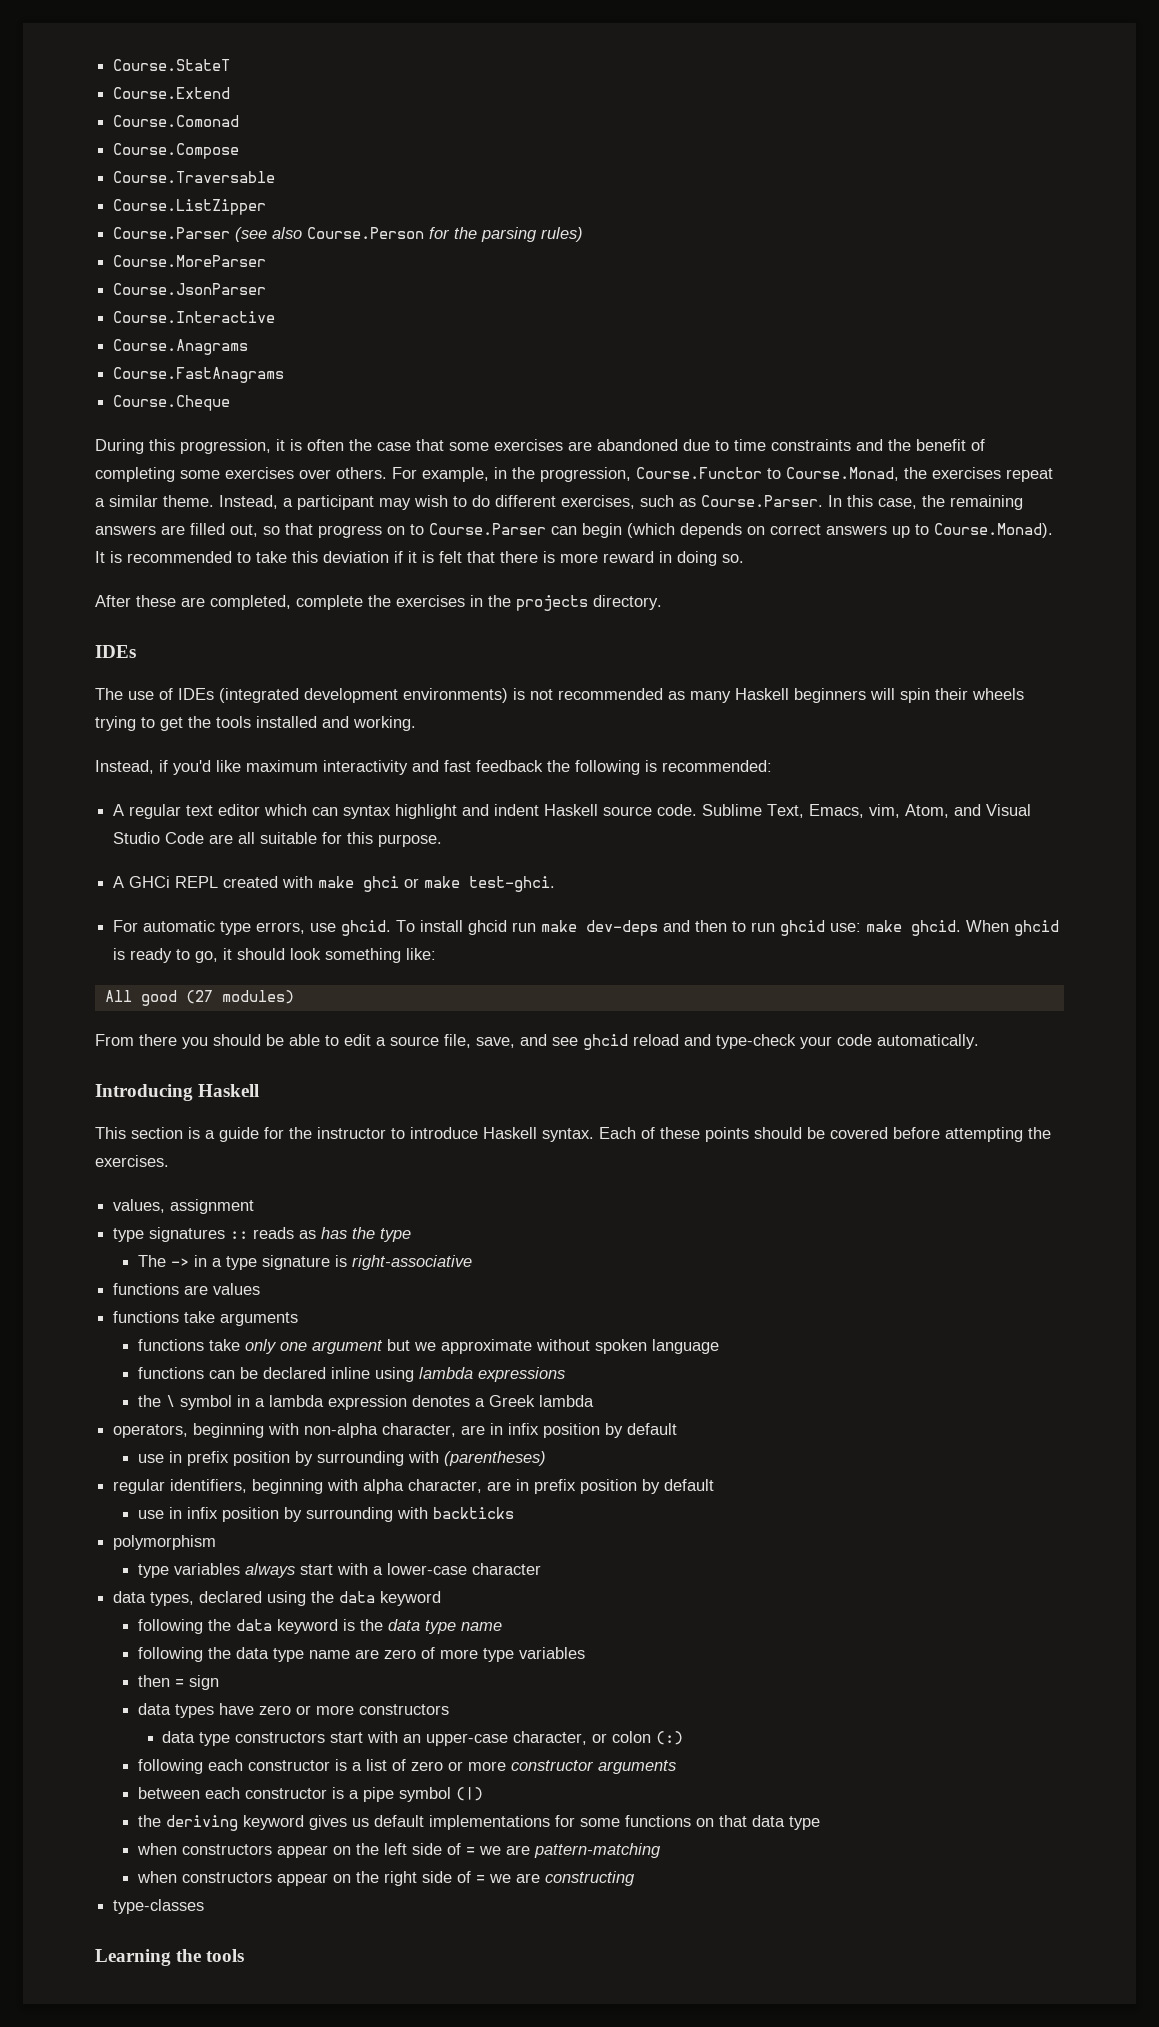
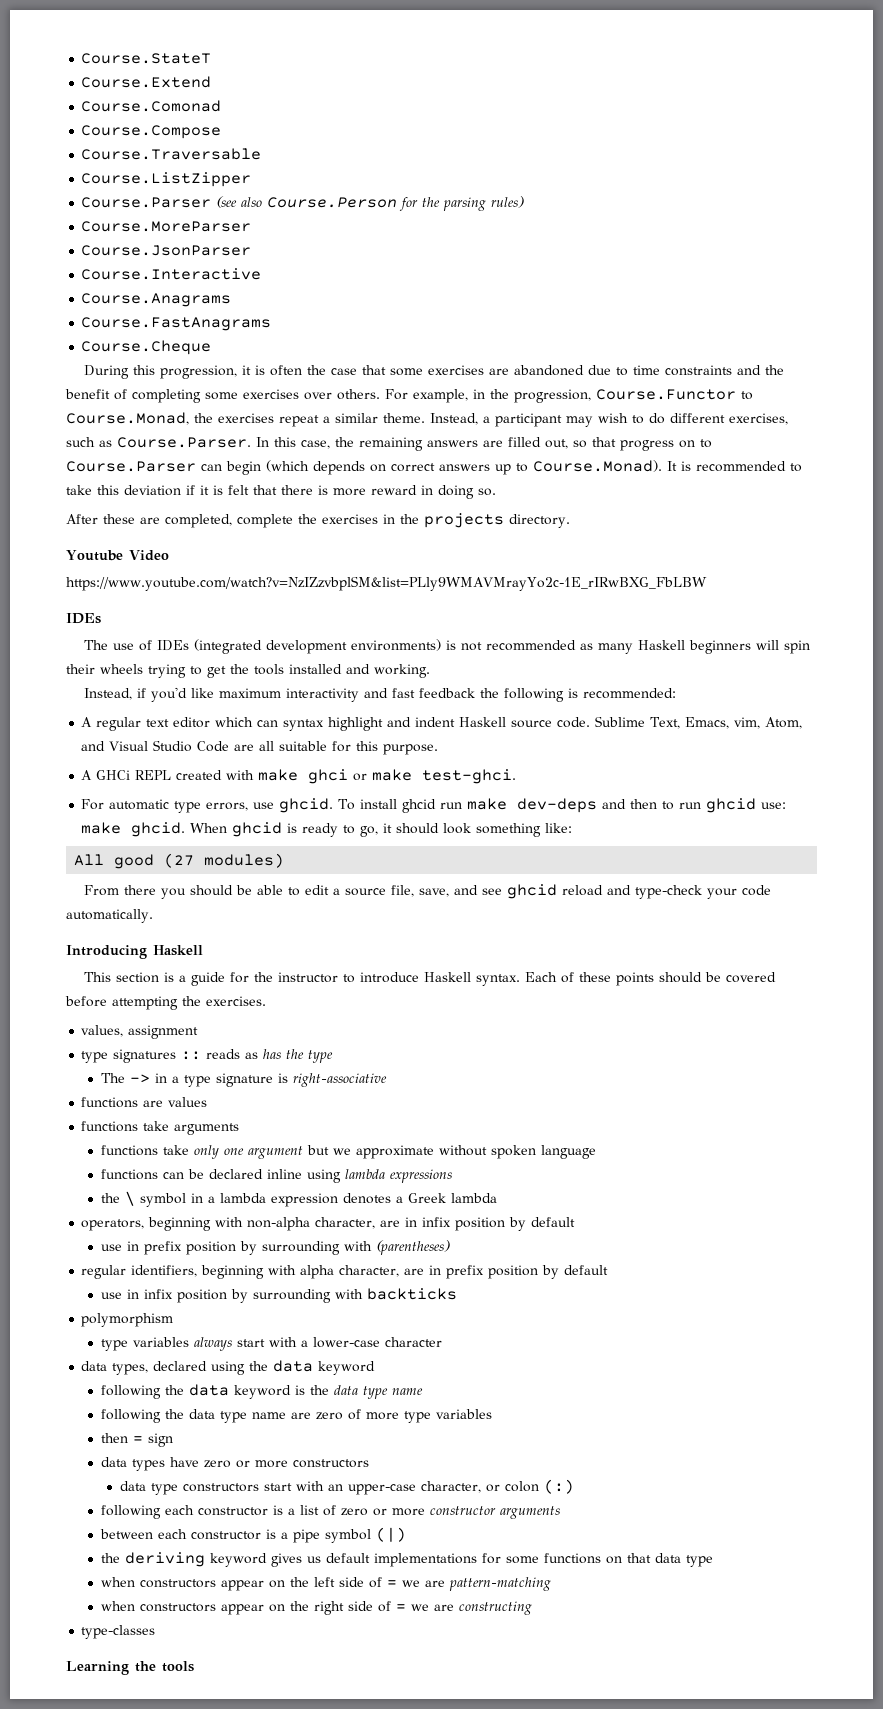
(662, 602) none -> [66,550,169,561] [66,576,707,591] // Youtube Video // https://www.youtube.com/watch?v=NzIZzvbplSM&list=PLly9WMAVMrayYo2c-1E_rIRwBXG_FbLBW

